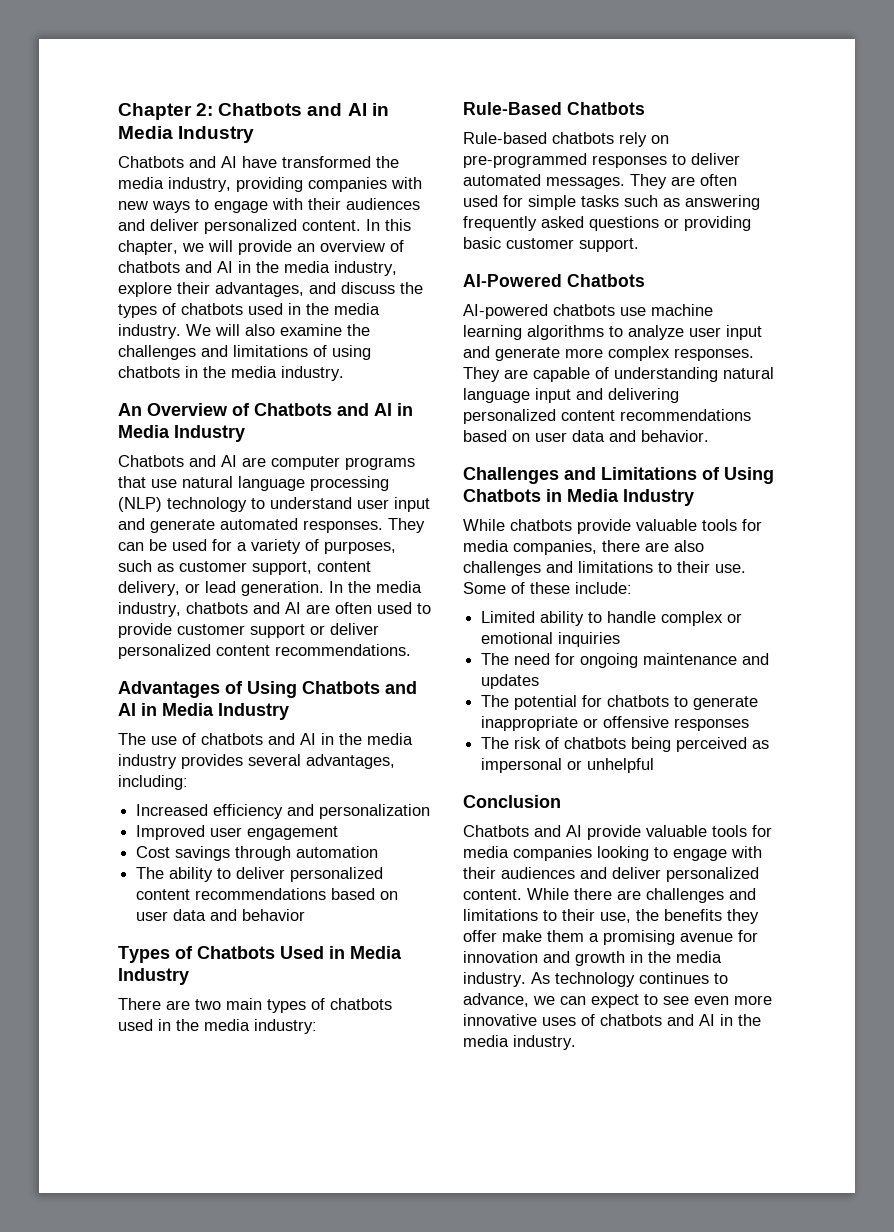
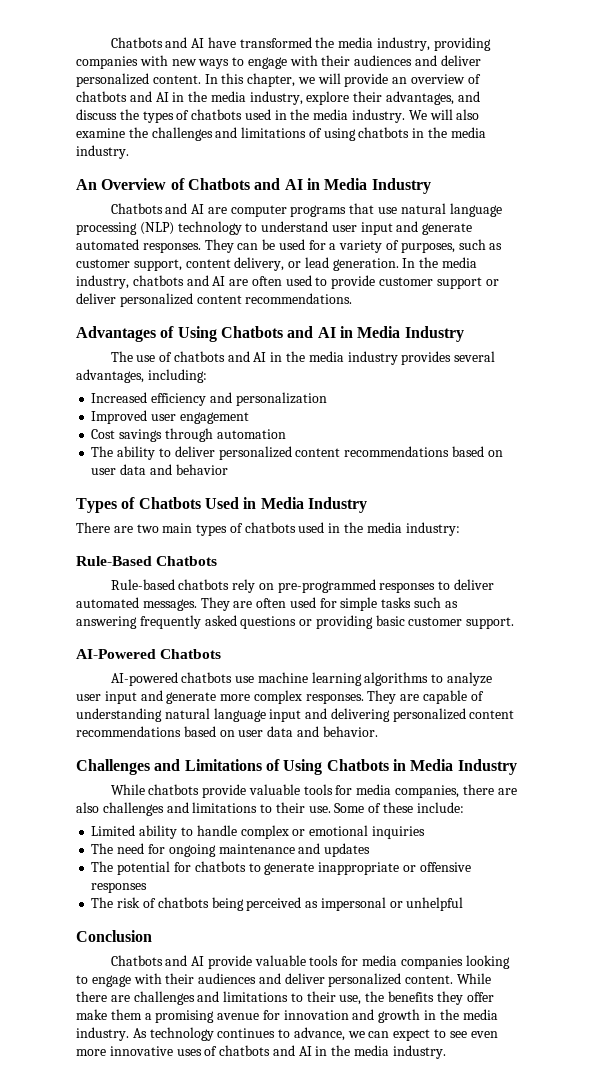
[118,103,389,120] [118,126,255,143] Chapter 2: Chatbots and AI in Media Industry // -> (110, 42) none

